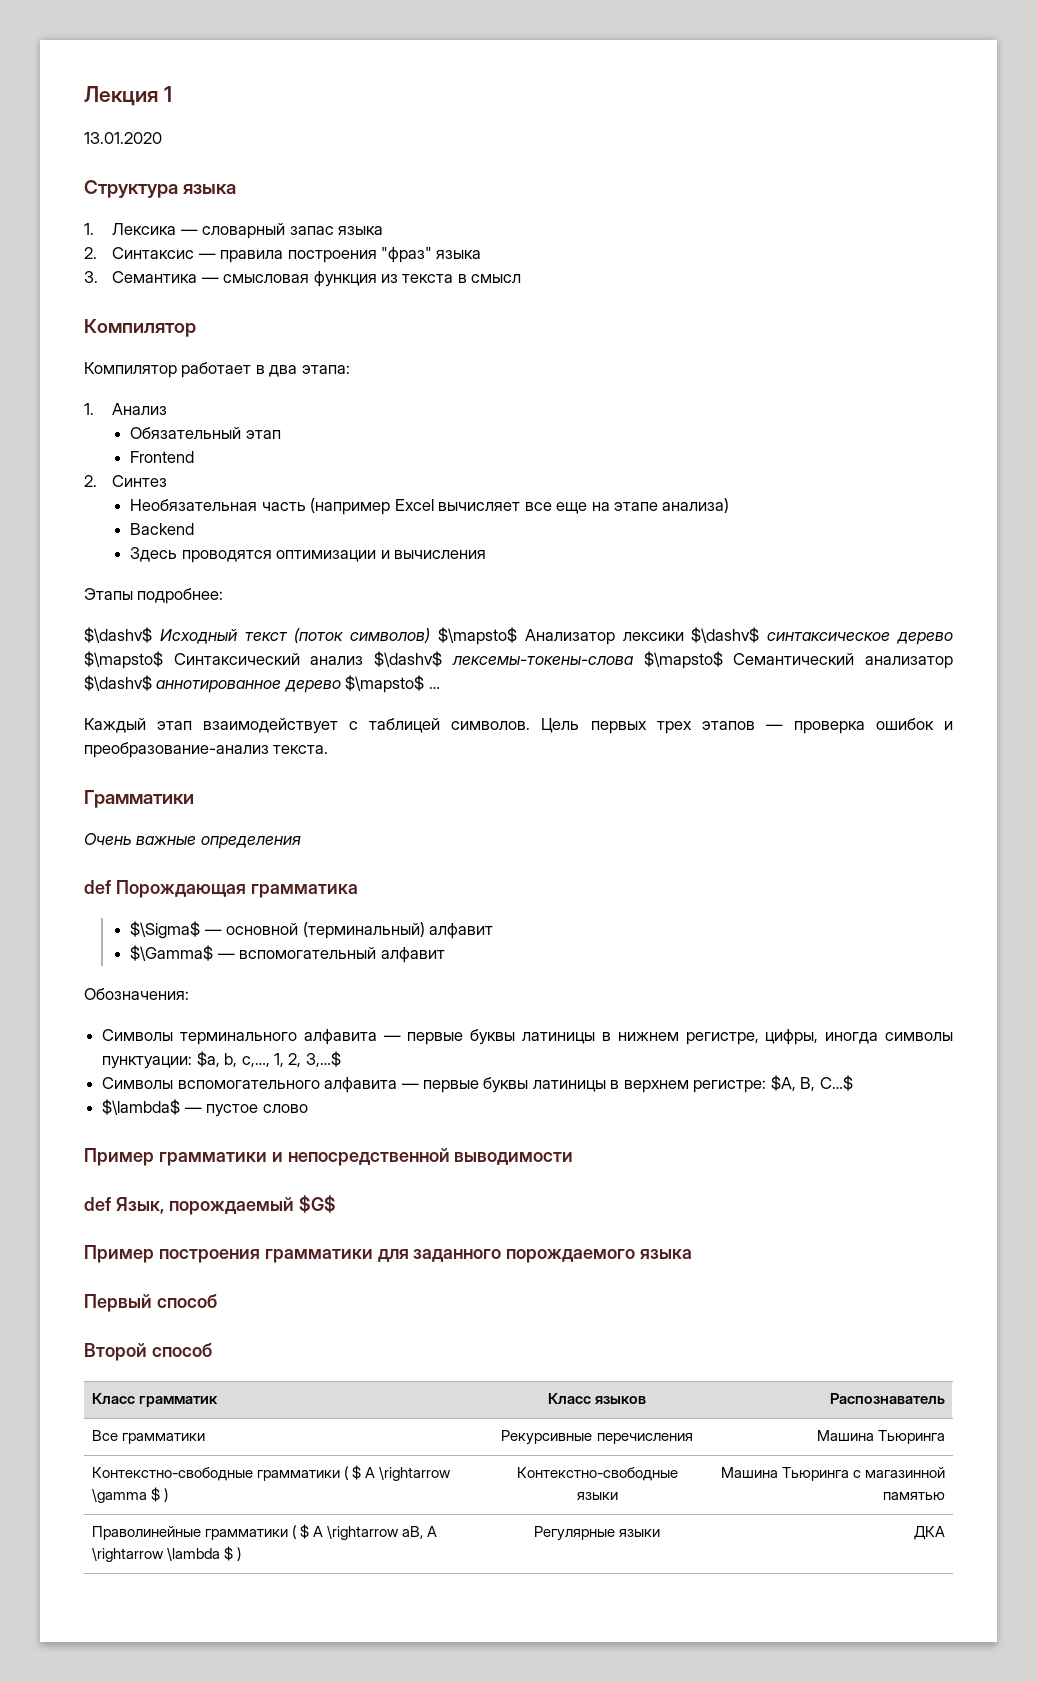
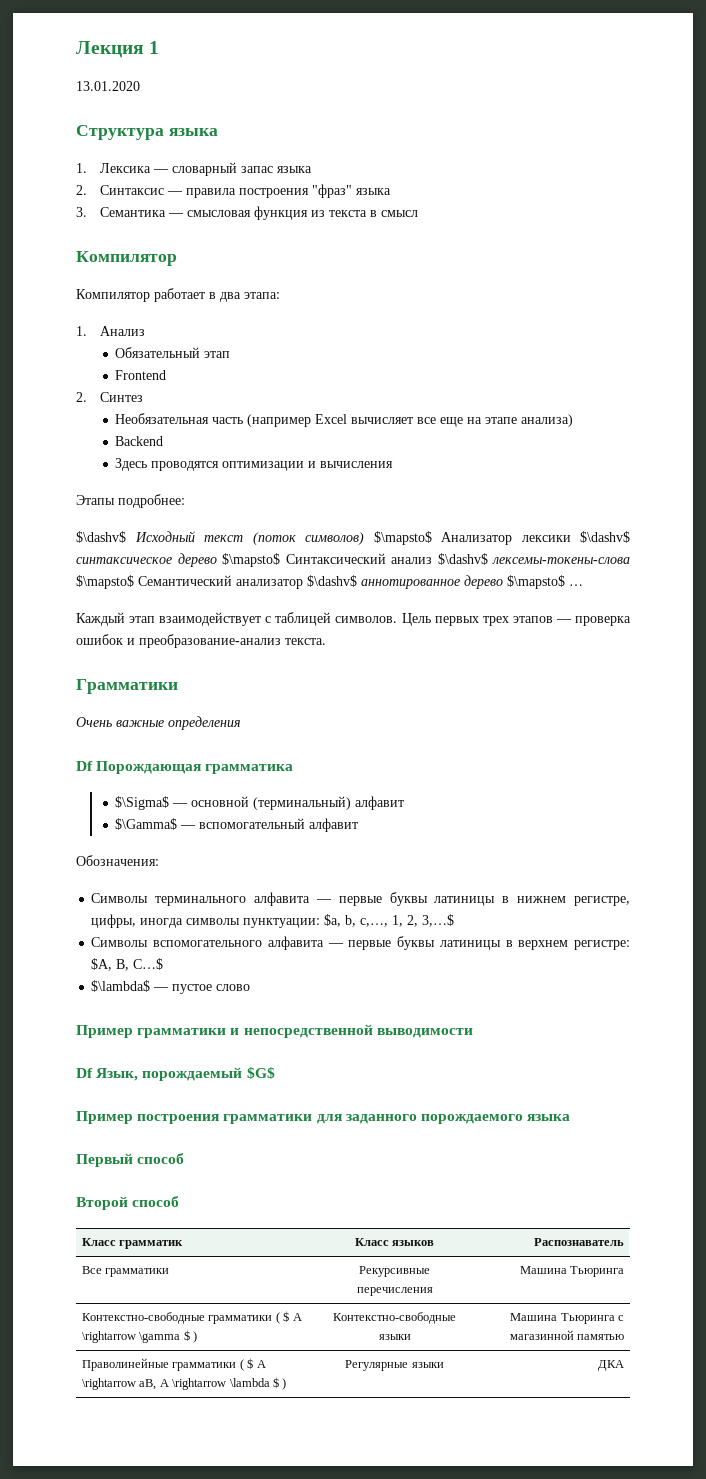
[84,880,111,894] def -> [76,761,93,771] Df
[84,1197,111,1211] def -> [76,1068,93,1078] Df

